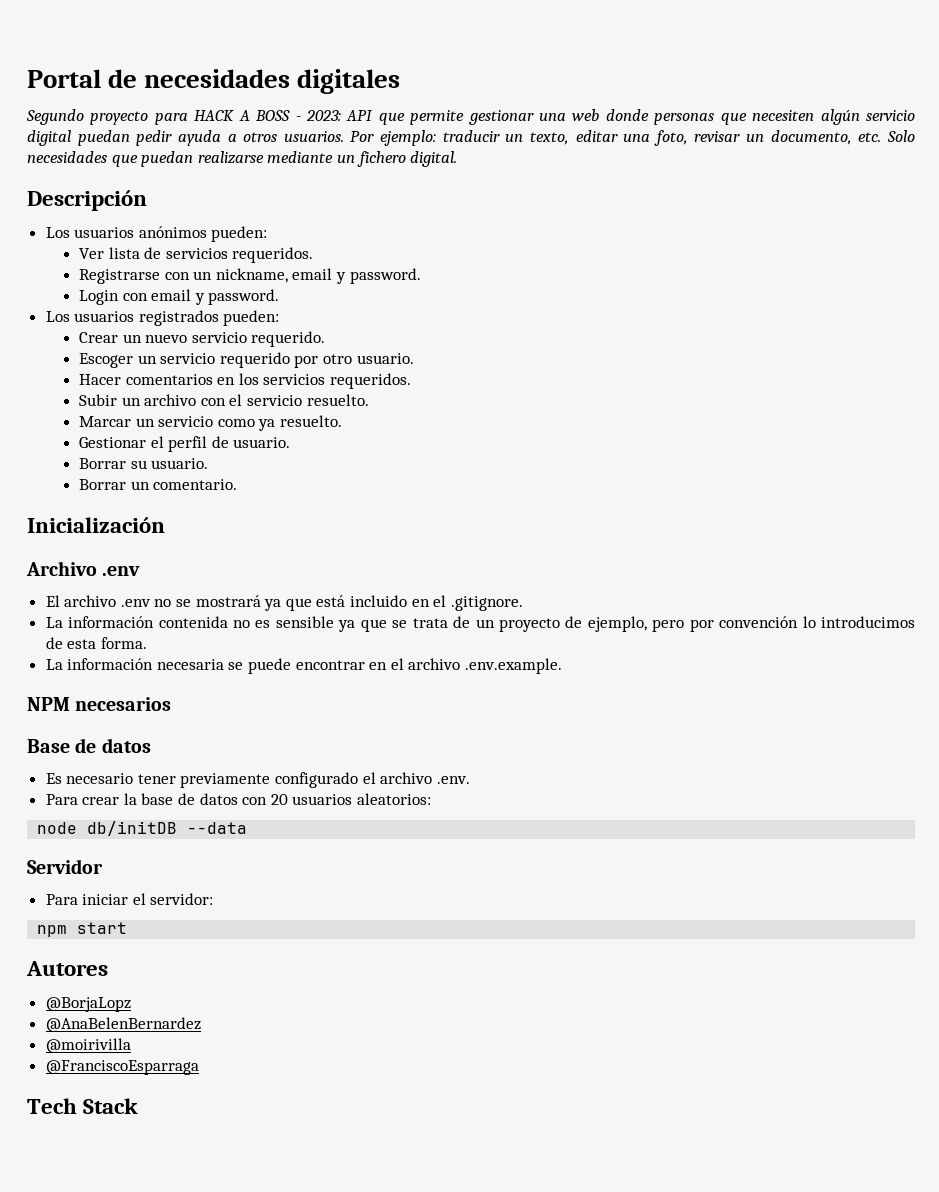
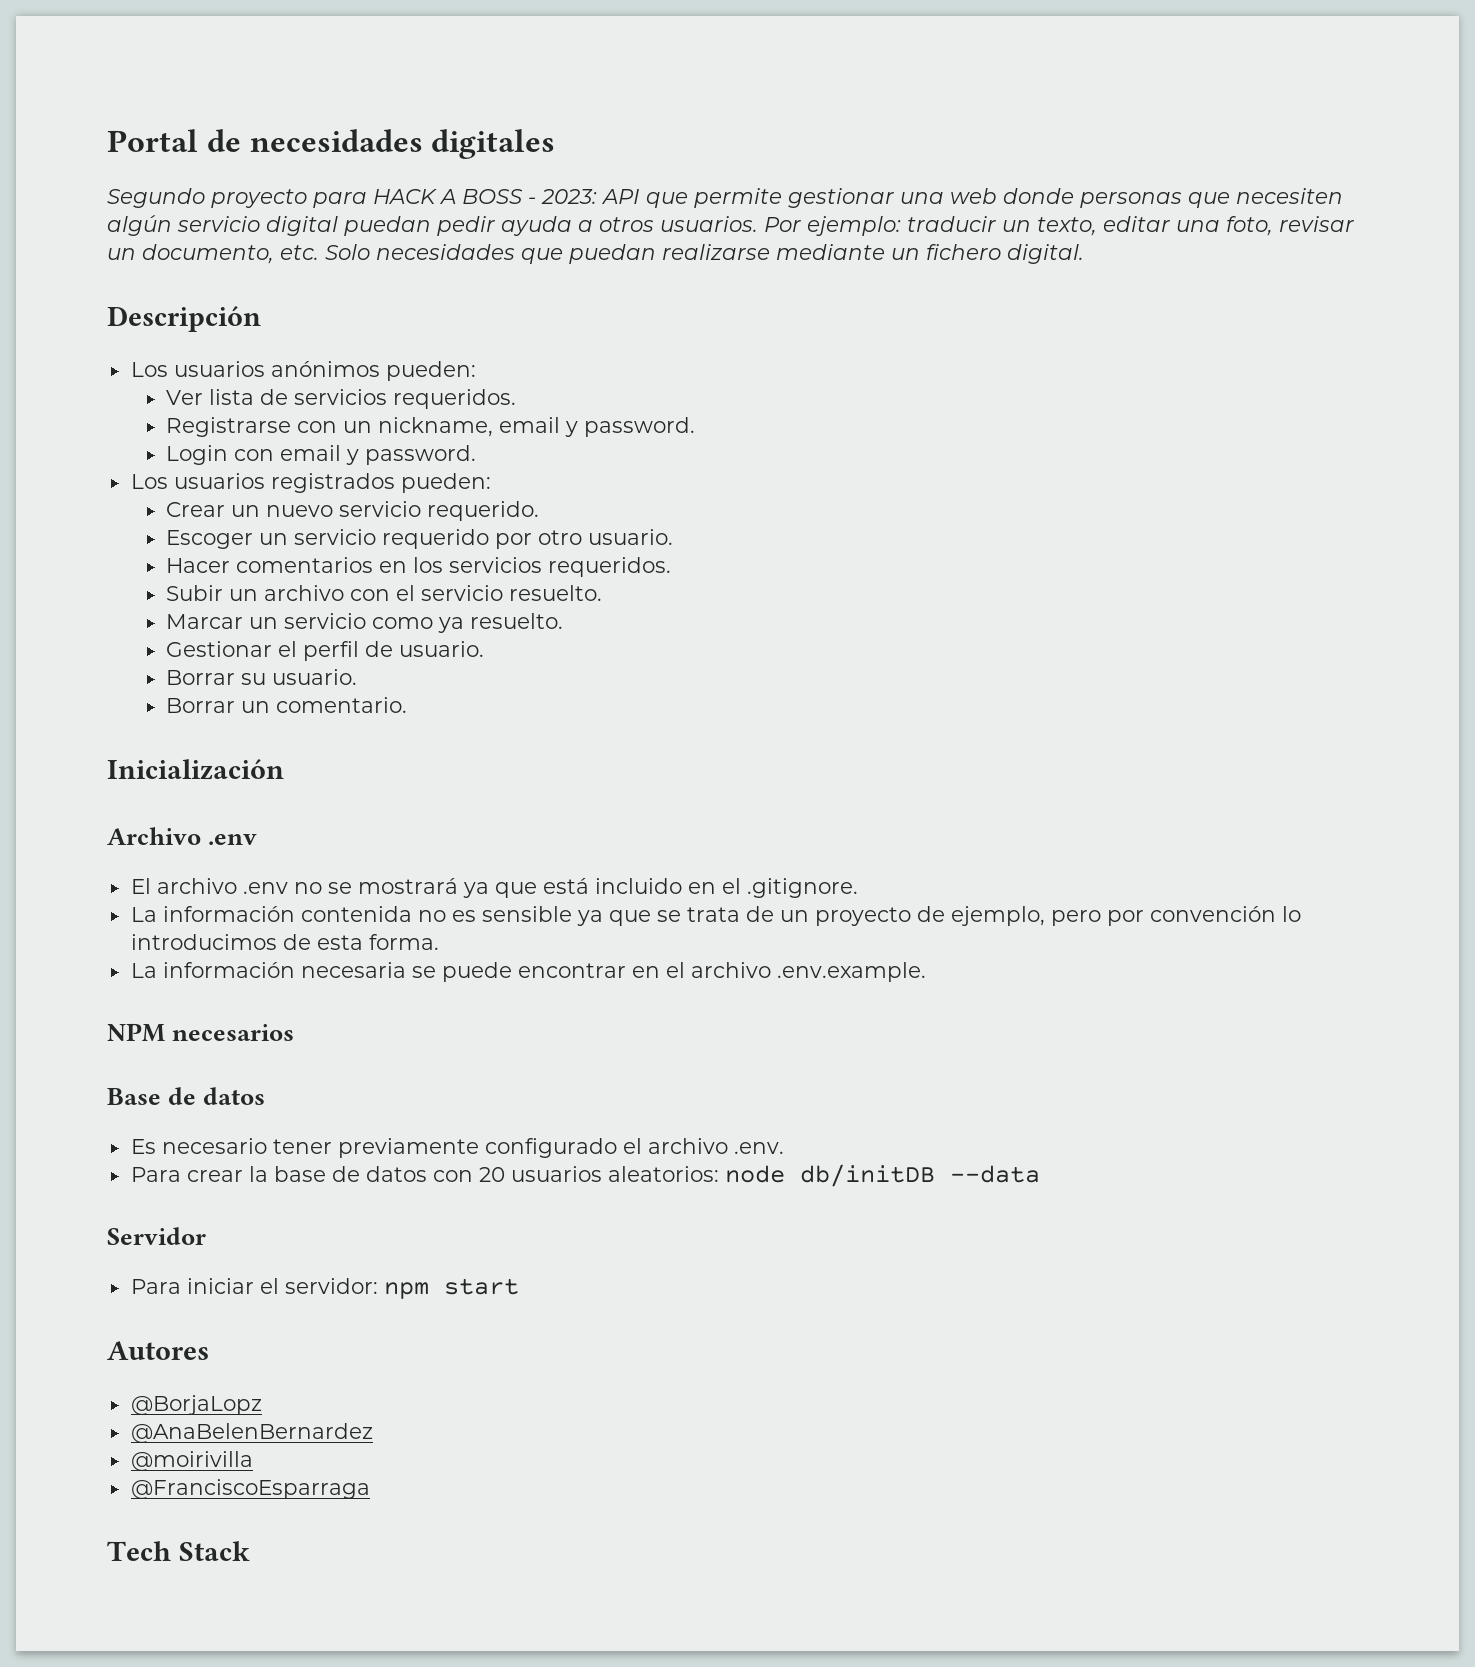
(432, 799) // -> (719, 1174) none
(214, 899) // -> (378, 1286) none

